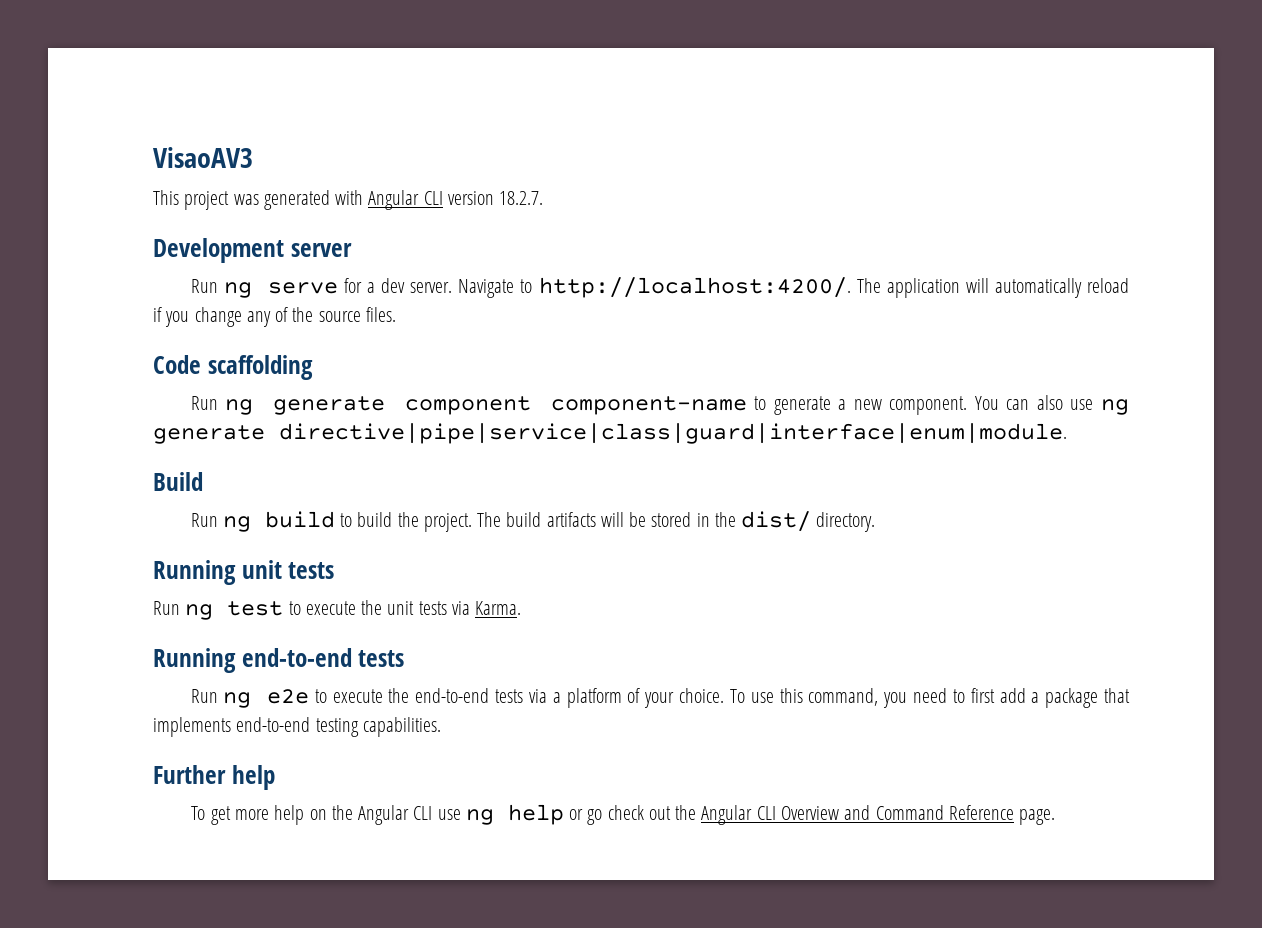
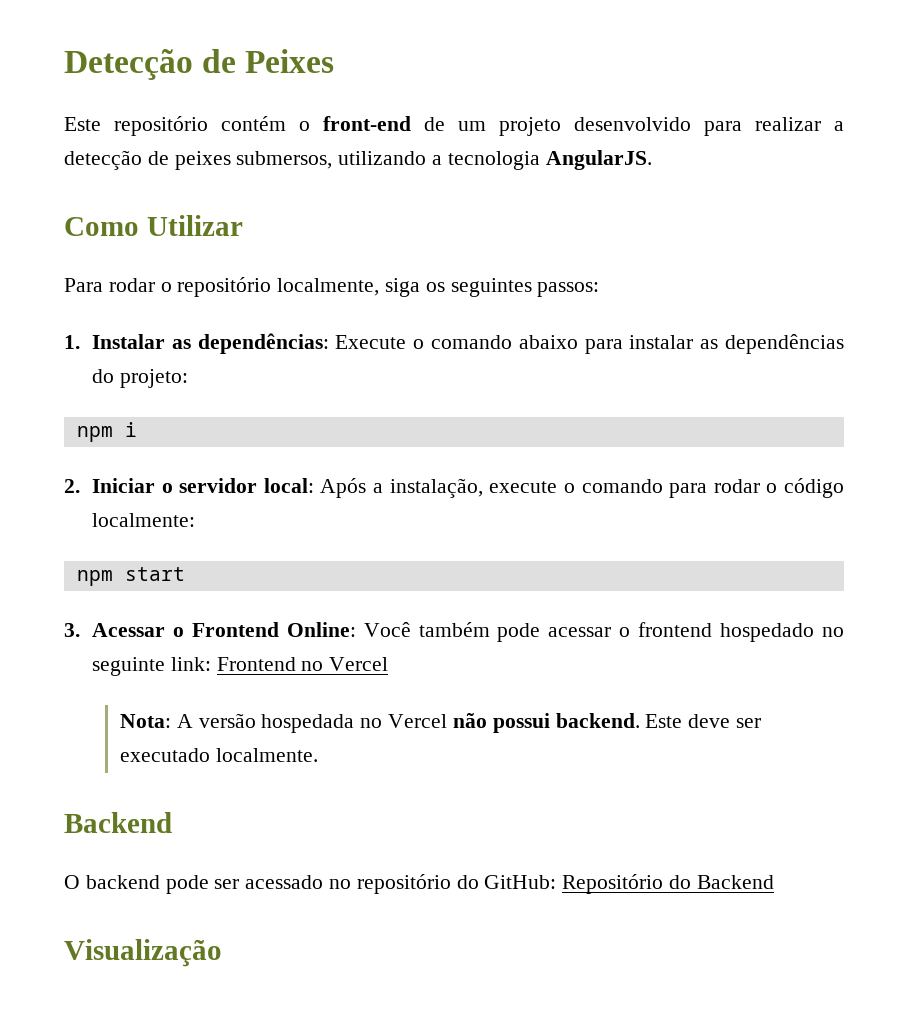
[153,147,253,168] [153,190,544,210] [153,238,352,263] [190,277,1130,298] [153,307,396,327] [153,355,313,380] [190,395,1129,415] [153,423,1067,444] [153,472,203,491] [190,511,876,532] [153,560,335,585] [153,600,522,620] [153,648,405,673] [190,688,1131,708] [153,717,441,737] [153,765,275,790] [190,804,1056,825] VisaoAV3 // This project was generated with Angular CLI version 18.2.7. // Development server // Run ng serve for a dev server. Navigate to http://localhost:4200/. The application will automatically reload if you change any of the source files. // Code scaffolding // Run ng generate component component-name to generate a new component. You can also use ng generate directive|pipe|service|class|guard|interface|enum|module. // Build // Run ng build to build the project. The build artifacts will be stored in the dist/ directory. // Running unit tests // Run ng test to execute the unit tests via Karma. // Running end-to-end tests // Run ng e2e to execute the end-to-end tests via a platform of your choice. To use this command, you need to first add a package that implements end-to-end testing capabilities. // Further help // To get more help on the Angular CLI use ng help or go check out the Angular CLI Overview and Command Reference page. -> [64,49,335,80] [64,116,844,136] [64,150,652,170] [64,215,243,236] [64,277,600,297] [64,333,844,354] [92,369,188,388] [76,422,137,442] [64,478,844,498] [92,513,196,527] [76,567,185,586] [64,622,844,642] [92,657,389,676] [120,713,761,733] [120,748,318,762] [64,812,172,833] [64,874,774,894] [64,939,222,967] Detecção de Peixes // Este repositório contém o front-end de um projeto desenvolvido para realizar a detecção de peixes submersos, utilizando a tecnologia AngularJS. // Como Utilizar // Para rodar o repositório localmente, siga os seguintes passos: // 1. Instalar as dependências: Execute o comando abaixo para instalar as dependências do projeto: // npm i // 2. Iniciar o servidor local: Após a instalação, execute o comando para rodar o código localmente: // npm start // 3. Acessar o Frontend Online: Você também pode acessar o frontend hospedado no seguinte link: Frontend no Vercel // Nota: A versão hospedada no Vercel não possui backend. Este deve ser executado localmente. // Backend // O backend pode ser acessado no repositório do GitHub: Repositório do Backend // Visualização

